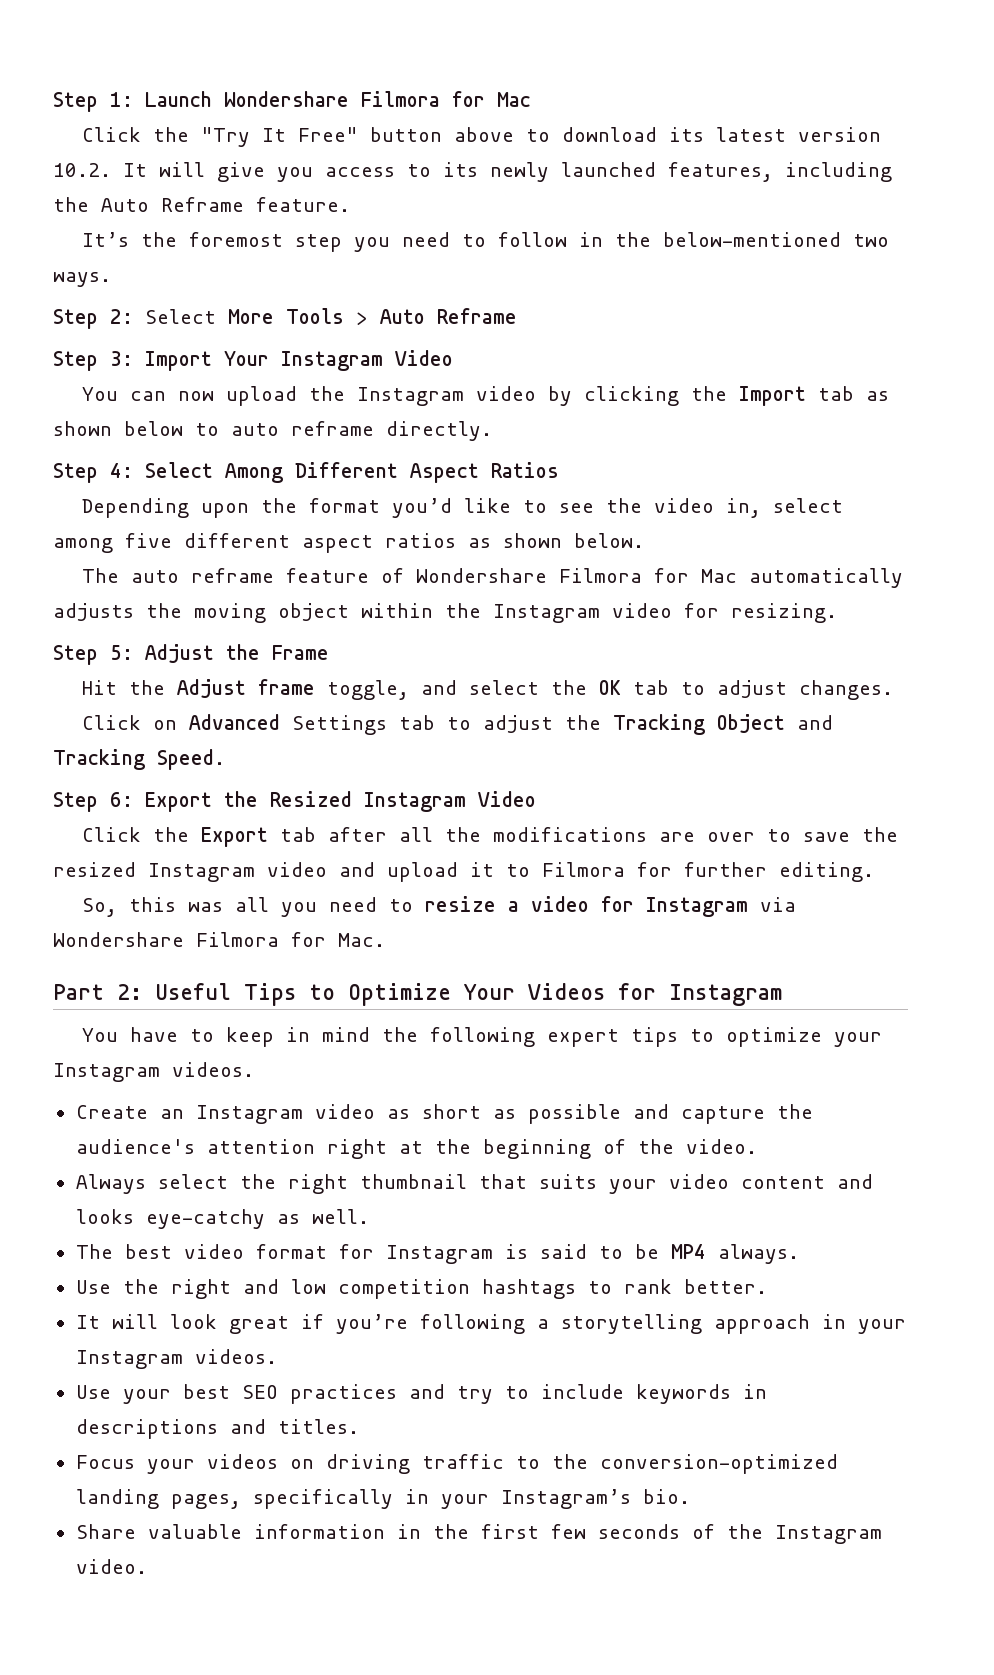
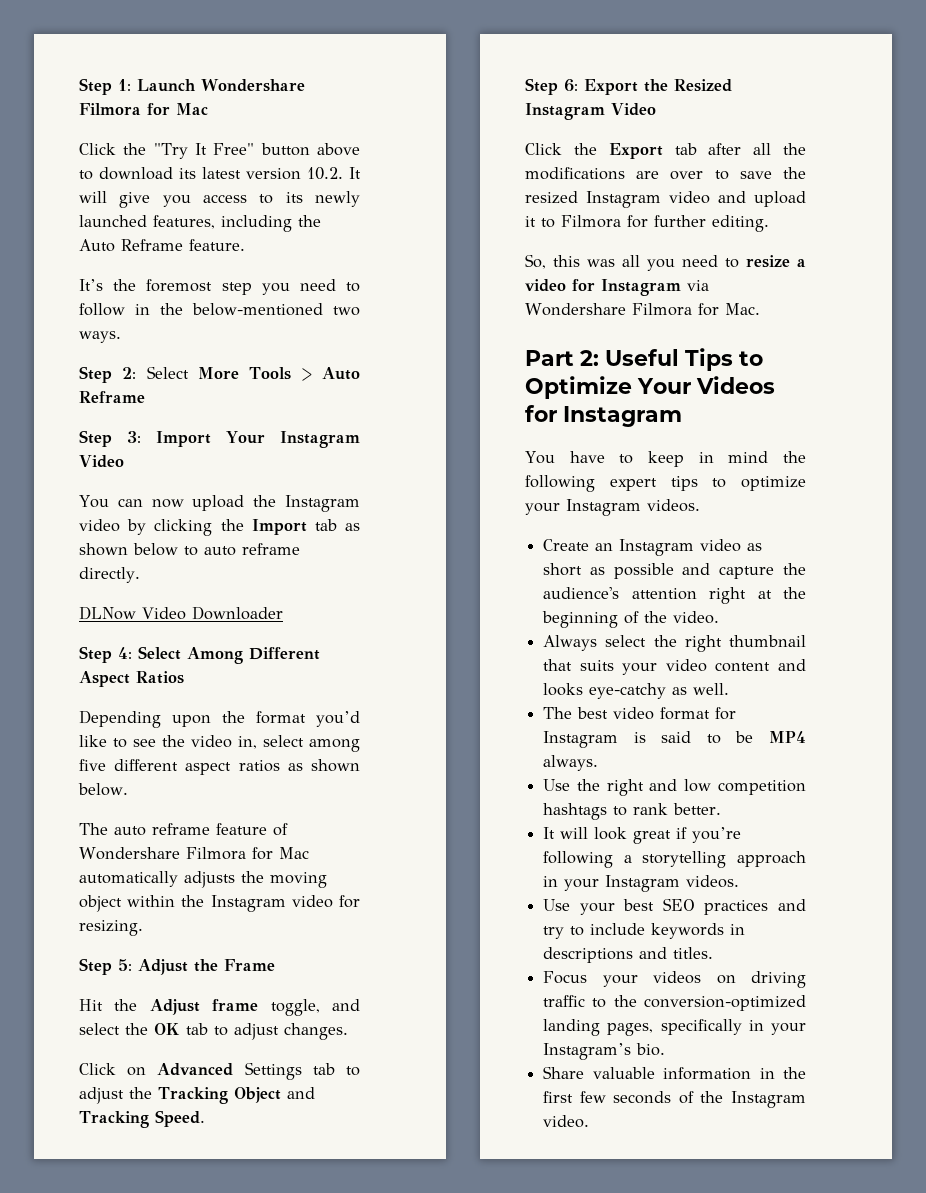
(492, 431) none -> [79,606,283,620] // DLNow Video Downloader

